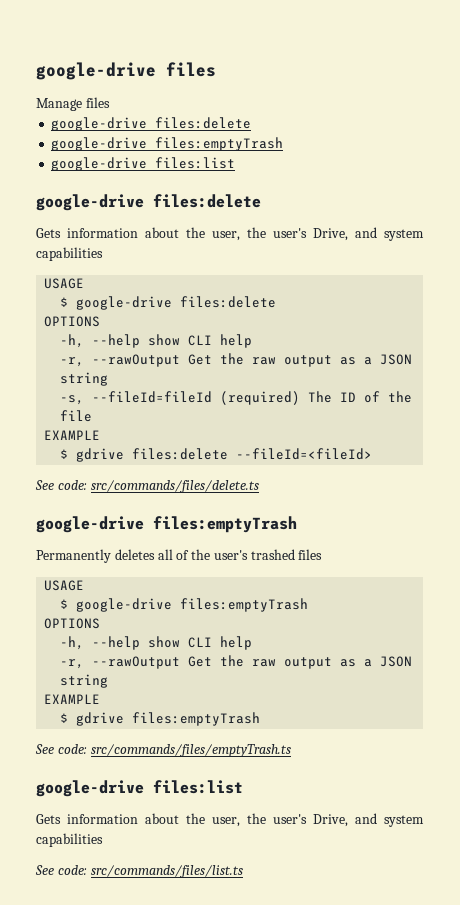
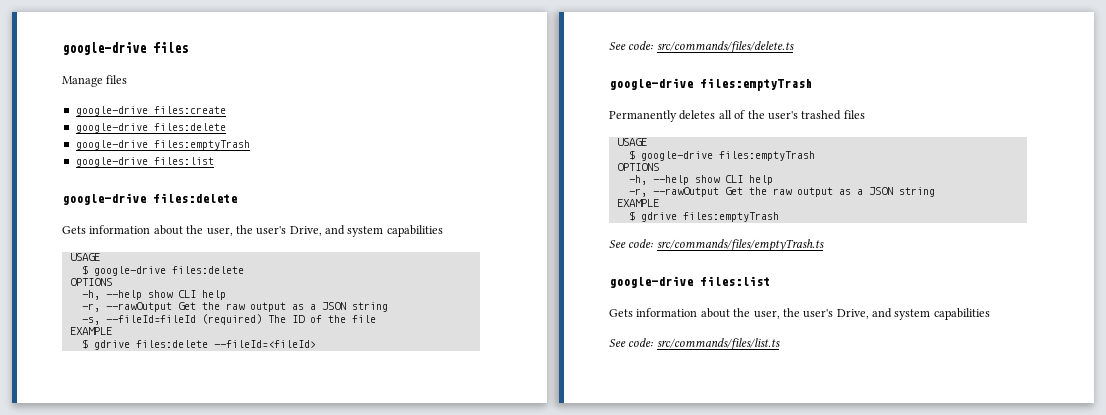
(110, 102) none -> [75,106,226,116] // google-drive files:create

